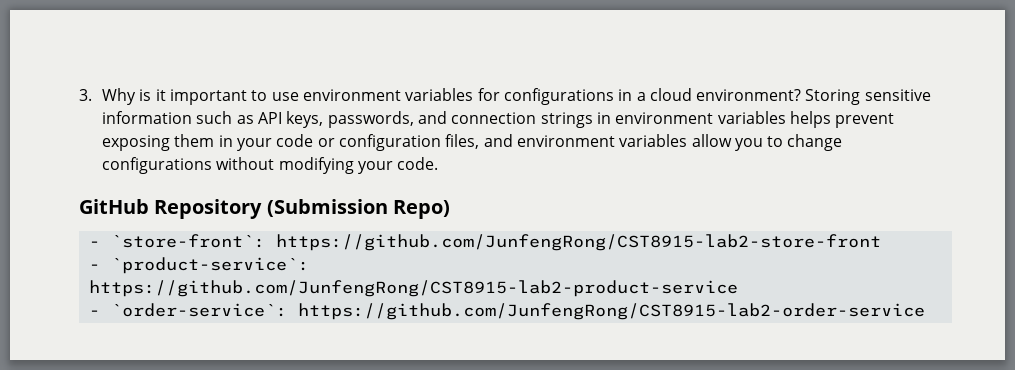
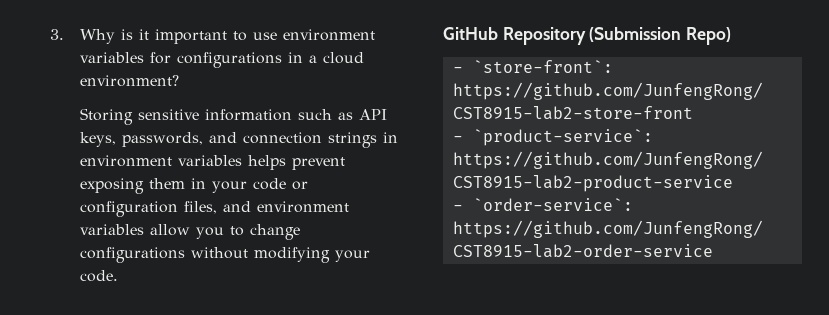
(802, 95) none -> (179, 81) //

